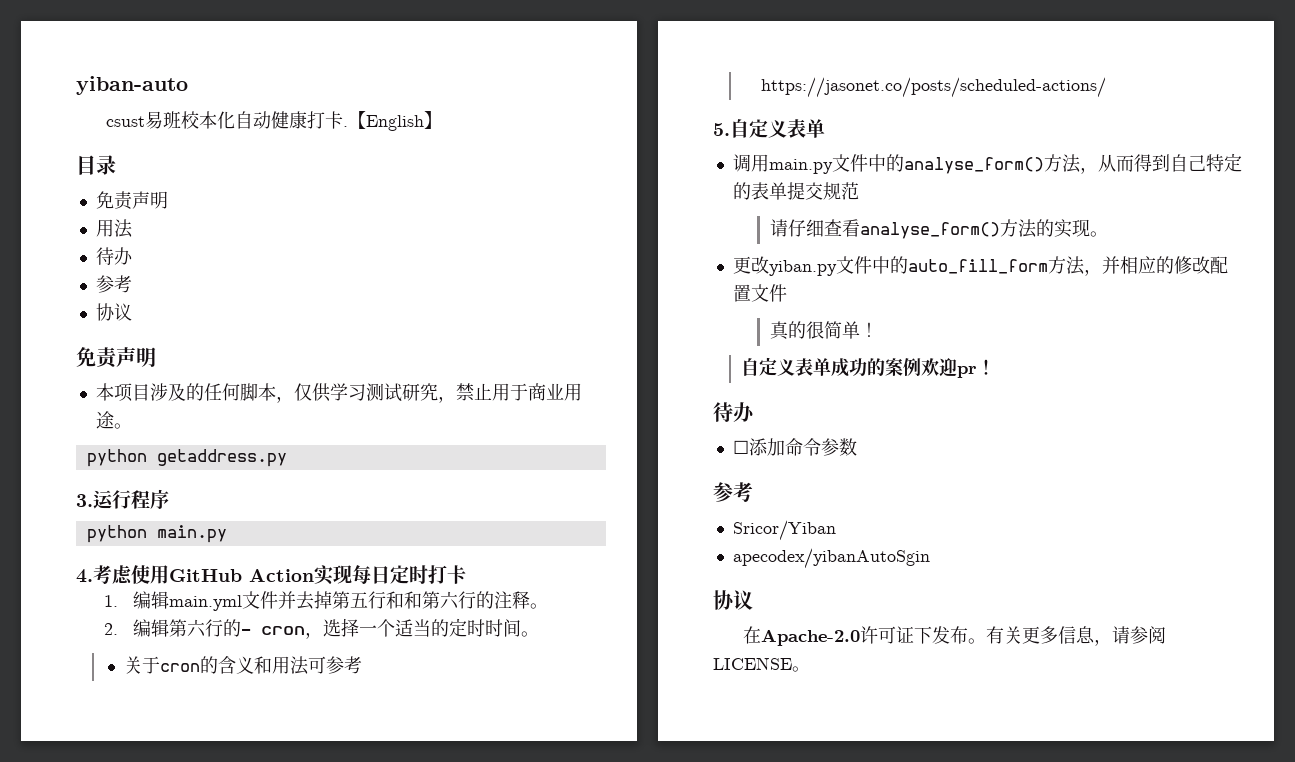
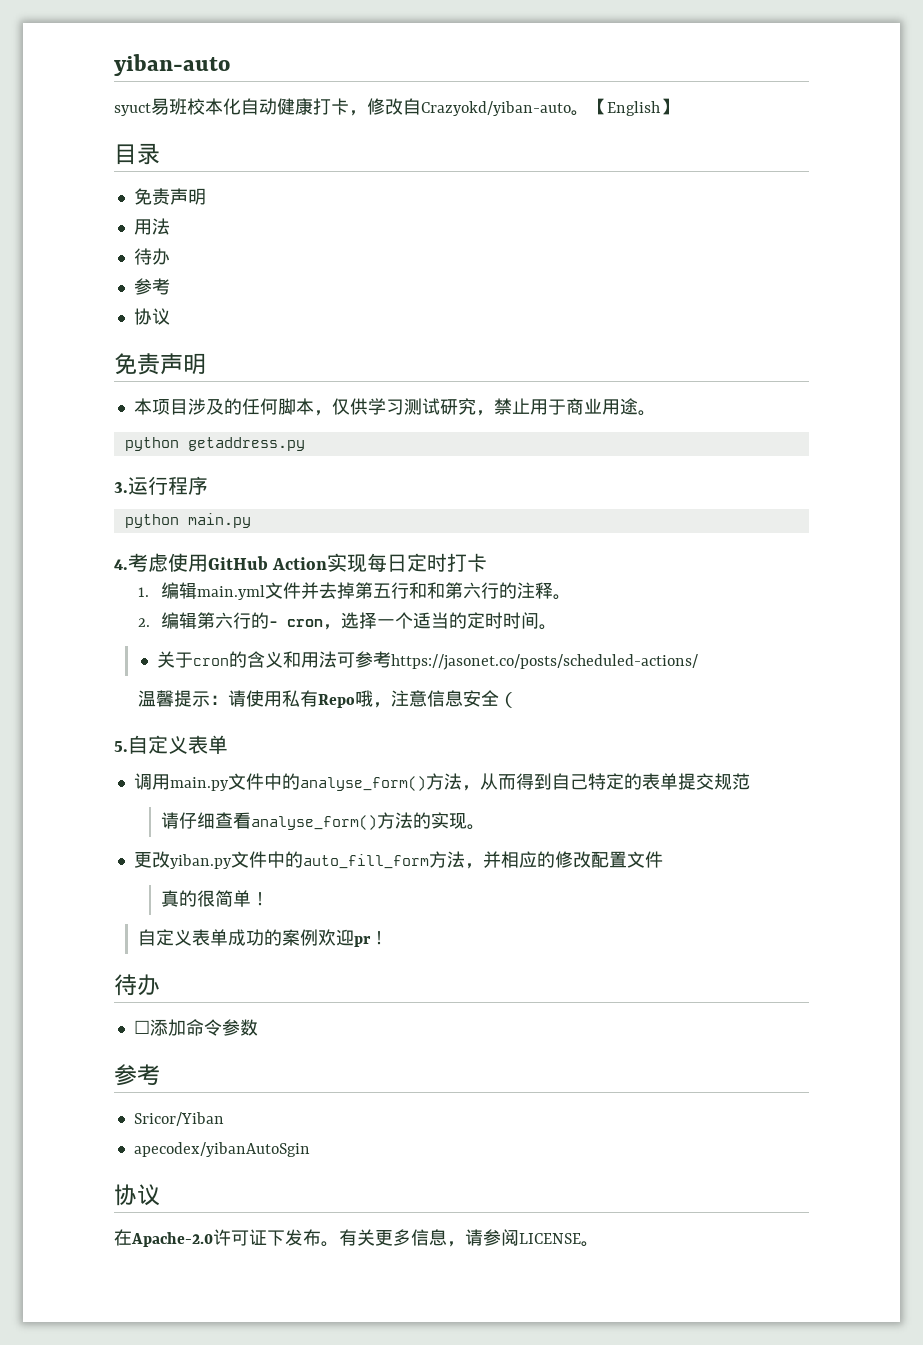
[105,116,145,127] csust -> [114,103,151,116] syuct
[342,126,348,127] . -> [349,98,589,116] ，修改自Crazyokd/yiban-auto。
(1107, 87) none -> [137,690,517,708] // 温馨提示：请使用私有Repo哦，注意信息安全（

